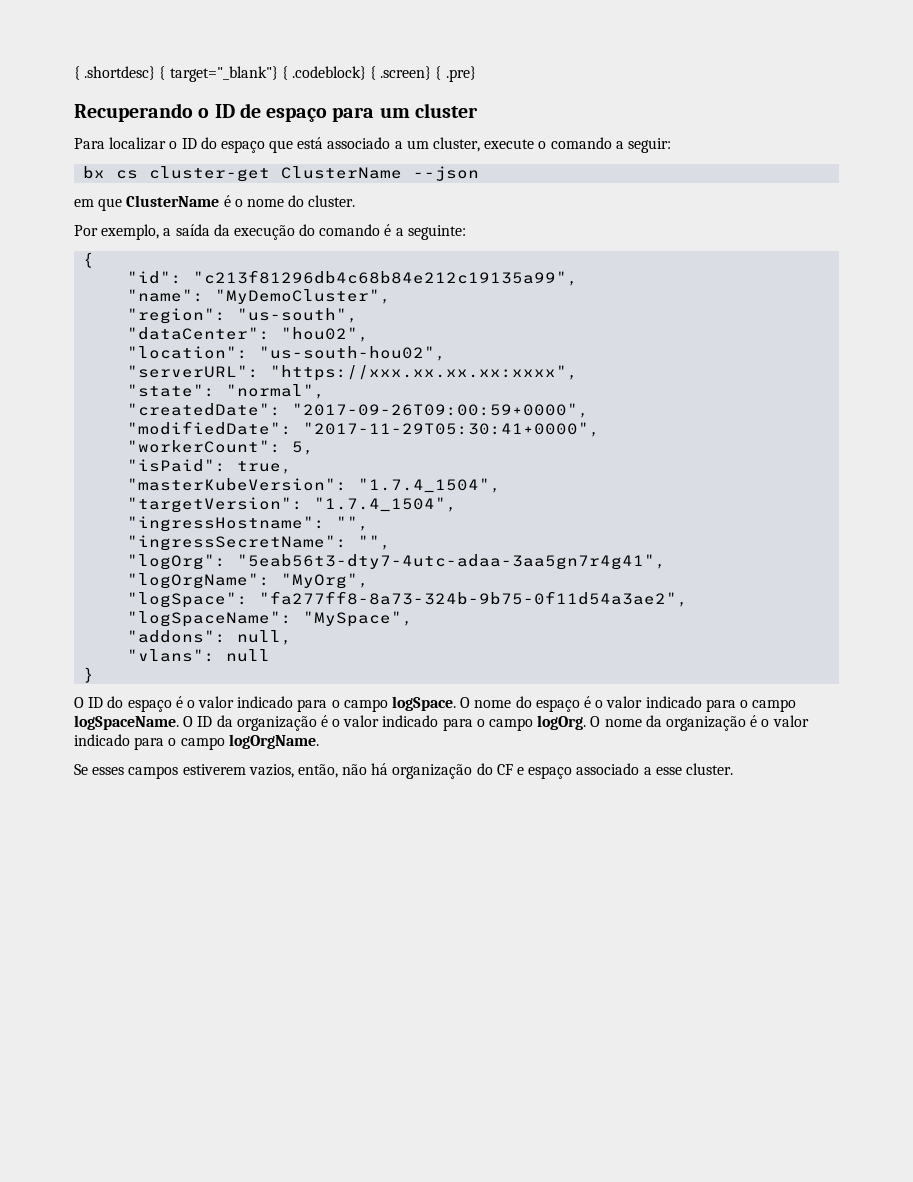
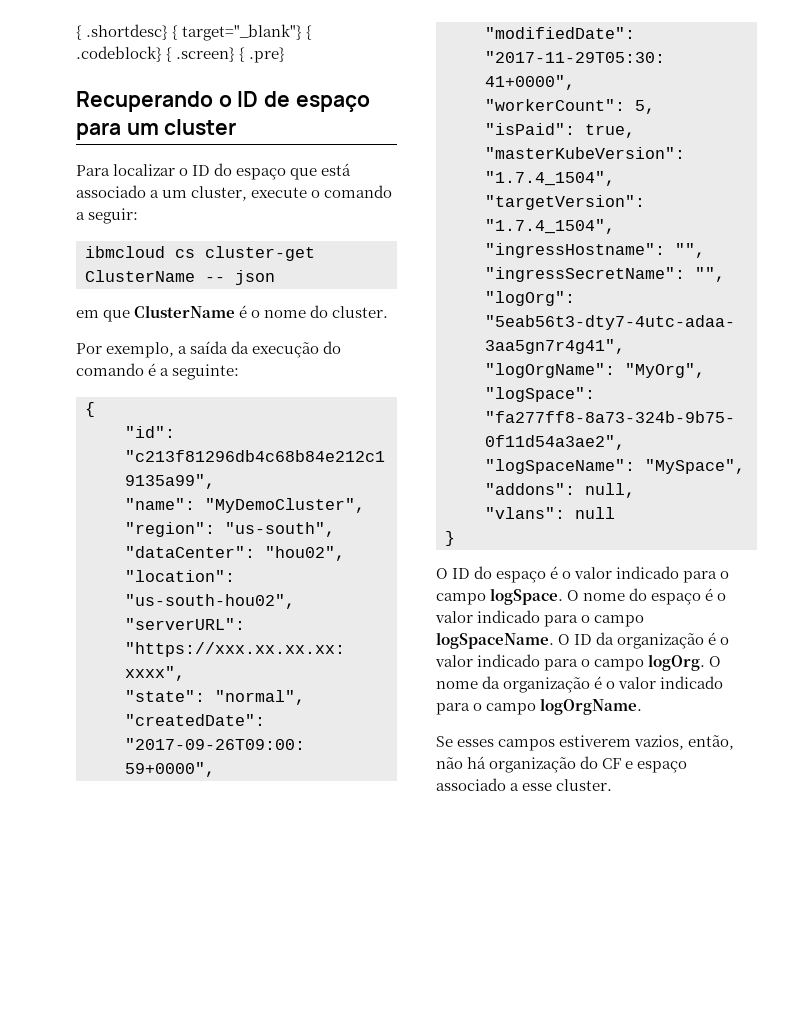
[83,166,106,179] bx -> [85,246,165,258] ibmcloud
[413,166,480,181] --json -> [205,270,275,285] -- json

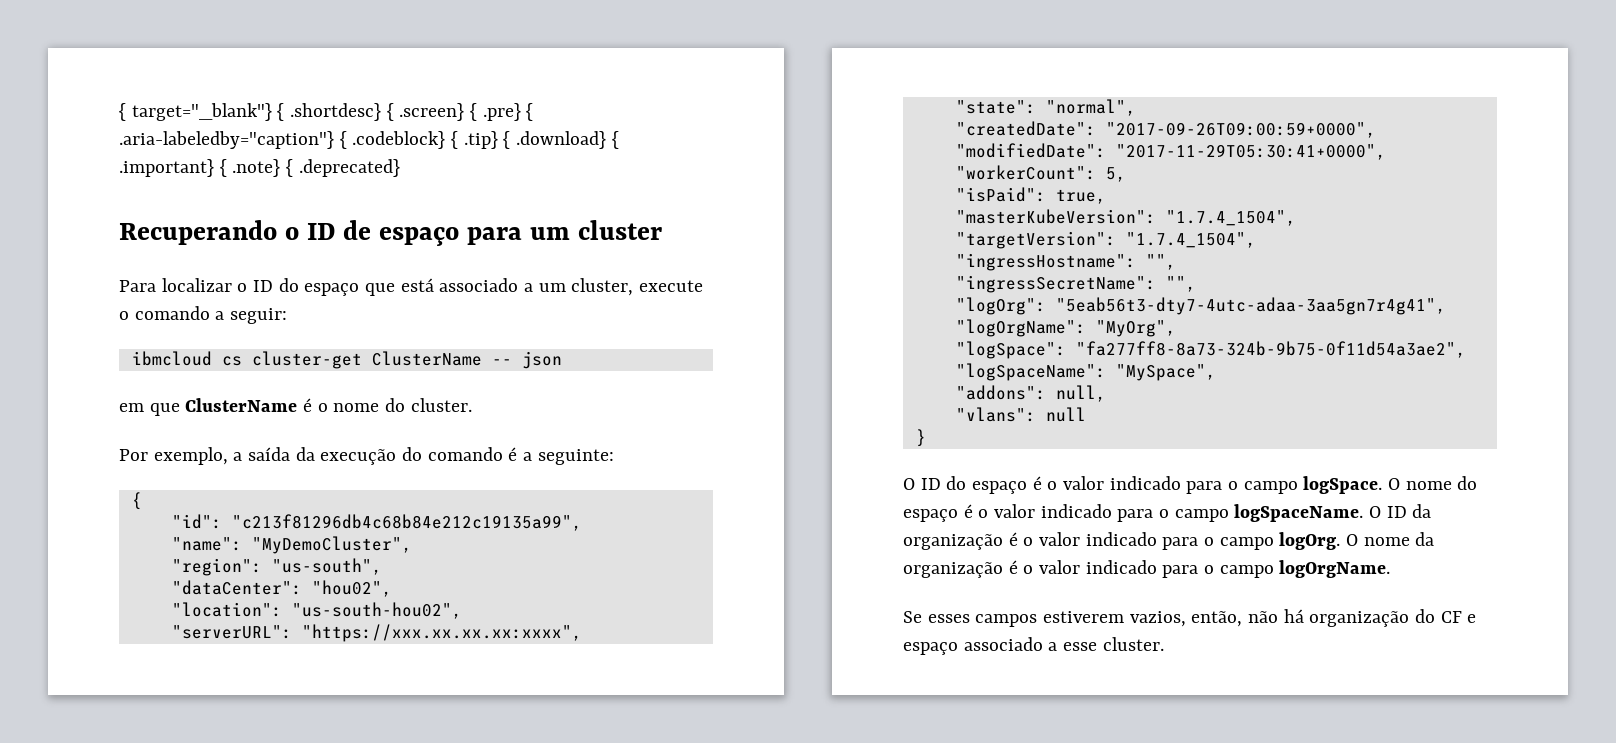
[76,24,179,40] { .shortdesc} { -> [119,103,126,121] {
[76,46,162,62] .codeblock} -> [290,103,382,121] .shortdesc}
(286, 55) none -> [526,103,534,121] [119,131,619,149] [119,159,400,177] { .aria-labeledby="caption"} { .codeblock} { .tip} { .download} { .important} { .note} { .deprecated}

